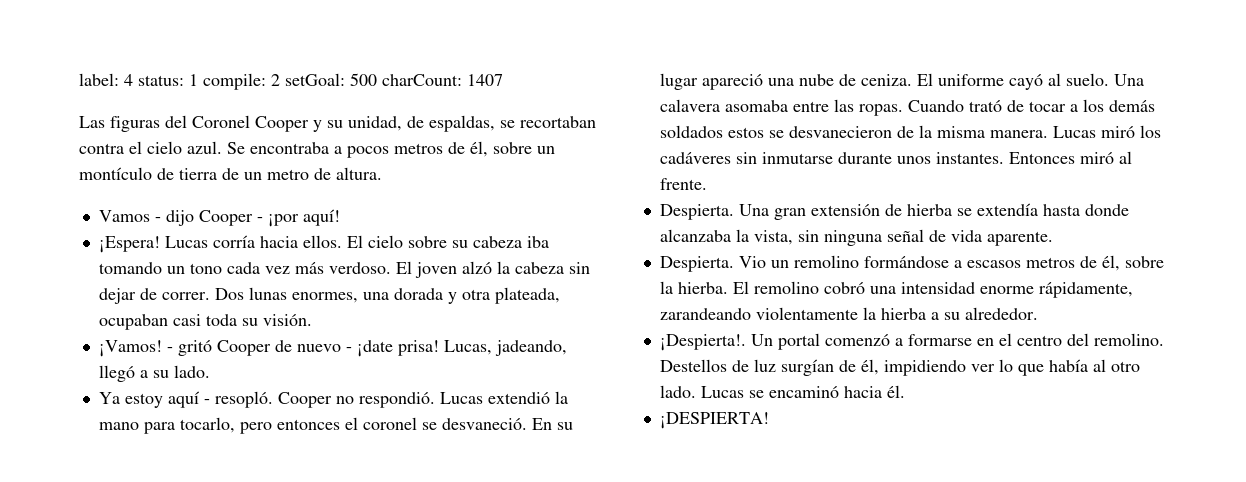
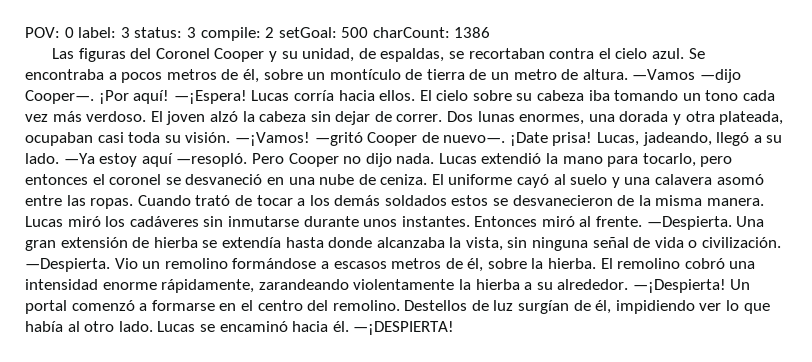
[79,73,198,86] label: 4 status: 1 -> [25,27,196,38] POV: 0 label: 3 status: 3
[467,74,503,86] 1407 -> [454,27,491,38] 1386
[98,210,299,227] // Vamos - dijo Cooper - ¡por -> [632,69,742,83] [25,90,129,104] —Vamos —dijo Cooper—. ¡Por
[98,236,160,253] // ¡Espera! -> [173,90,247,104] —¡Espera!
[98,340,393,357] // ¡Vamos! - gritó Cooper de nuevo - ¡date -> [234,132,548,146] —¡Vamos! —gritó Cooper de nuevo—. ¡Date
[98,392,120,404] // Ya -> [63,153,95,164] —Ya
[203,391,435,408] - resopló. Cooper no respondió. -> [176,153,435,167] —resopló. Pero Cooper no dijo nada.
[441,418,573,430] [659,73,763,90] desvaneció. En su lugar apareció -> [185,174,284,185] desvaneció en
[1065,73,1144,86] [659,99,788,112] suelo. Una calavera asomaba -> [570,174,764,188] suelo y una calavera asomó
[659,204,734,220] // Despierta. -> [646,216,732,230] —Despierta.
[986,231,1053,246] [659,256,734,272] aparente. // Despierta. -> [688,237,782,248] [25,258,110,272] o civilización. —Despierta.
[659,334,746,351] // ¡Despierta!. -> [632,279,726,293] —¡Despierta!
[659,412,769,429] // ¡DESPIERTA! -> [353,321,455,335] —¡DESPIERTA!

